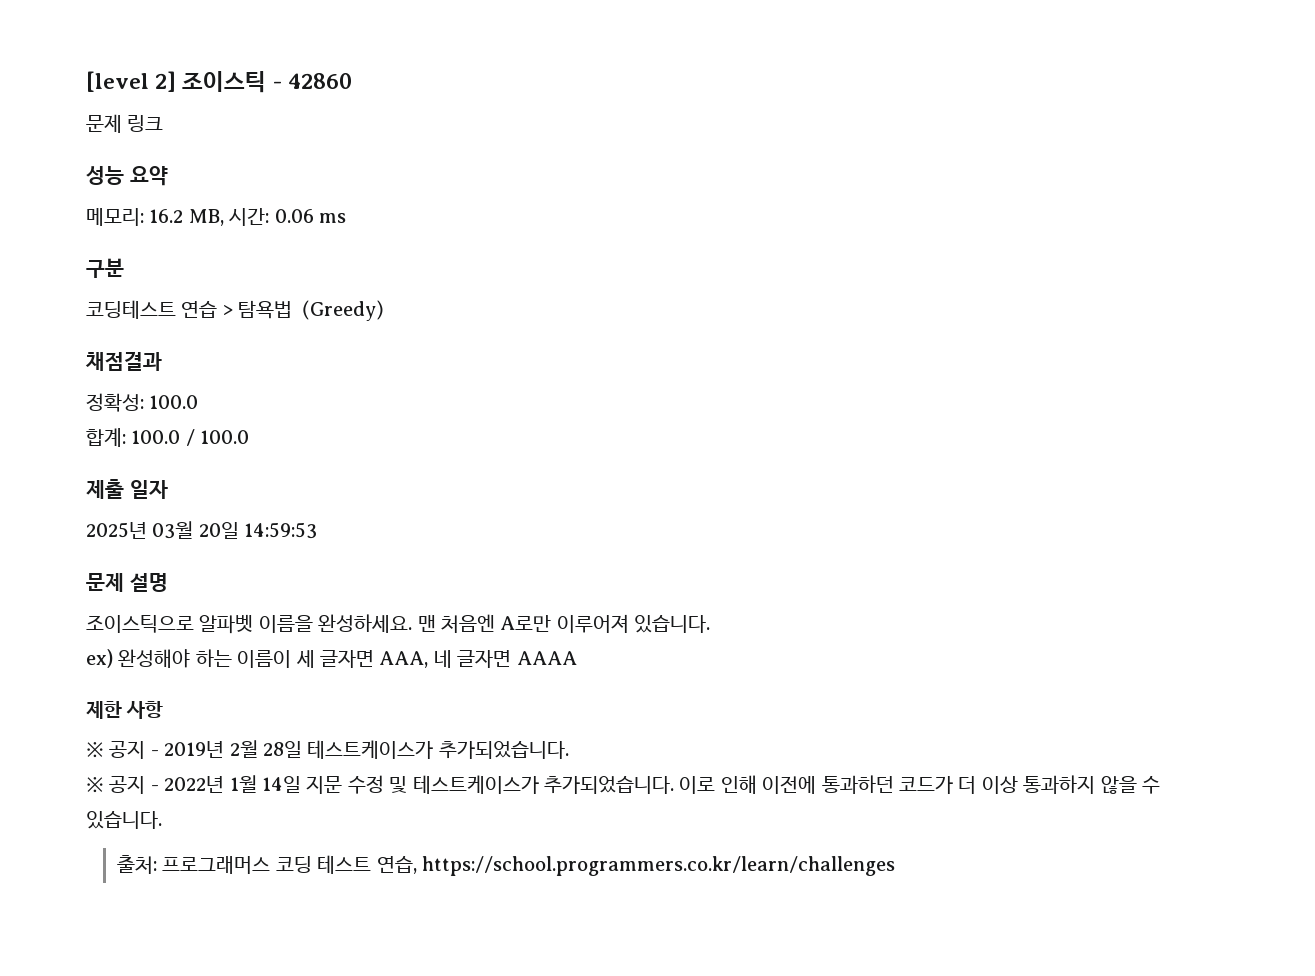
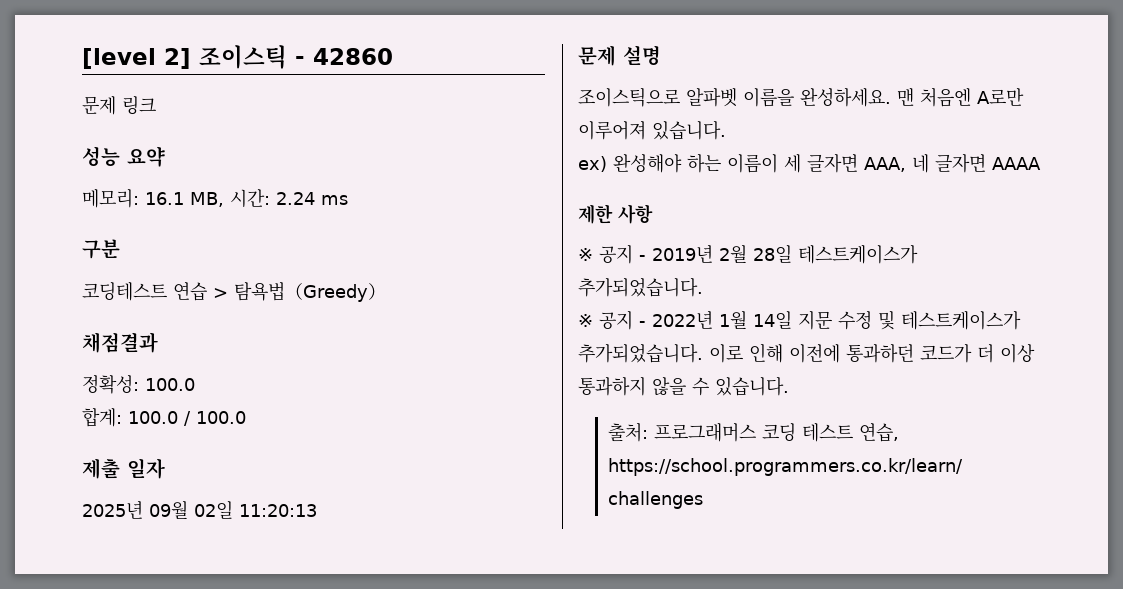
[149,209,184,223] 16.2 -> [145,192,184,205] 16.1
[274,209,314,223] 0.06 -> [276,192,315,205] 2.24
[152,521,318,539] 03월 20일 14:59:53 -> [149,501,317,519] 09월 02일 11:20:13

